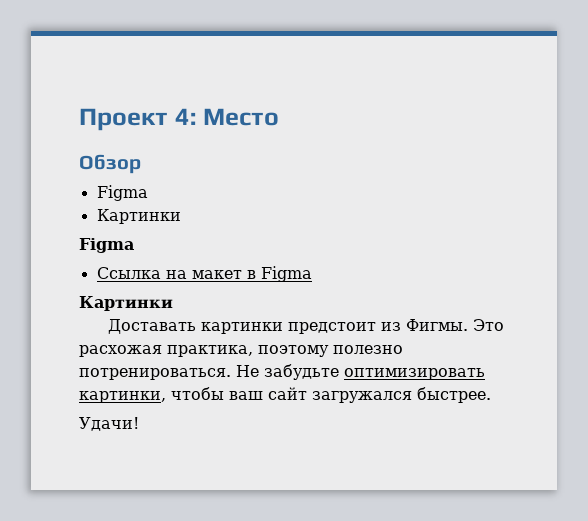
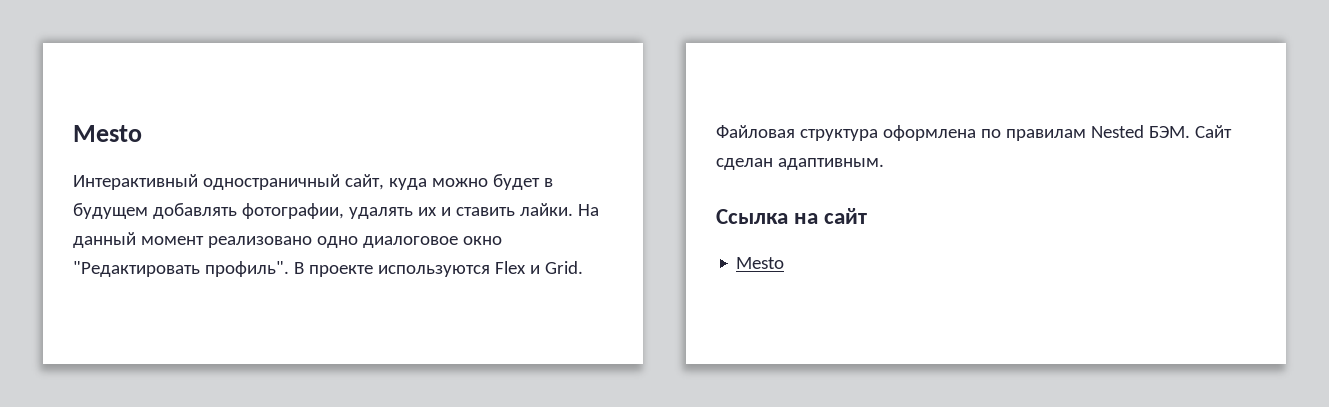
[79,108,279,131] [79,154,141,174] [96,185,148,201] [96,209,181,224] [79,238,134,253] [96,266,312,282] [79,296,173,311] [108,319,505,334] [79,345,403,357] [79,364,485,380] [79,387,491,403] [79,417,139,431] Проект 4: Место // Обзор // Figma // Картинки // Figma // Ссылка на макет в Figma // Картинки // Доставать картинки предстоит из Фигмы. Это расхожая практика, поэтому полезно потренироваться. Не забудьте оптимизировать картинки, чтобы ваш сайт загружался быстрее. // Удачи! -> [73,125,142,142] [73,174,553,190] [73,203,599,219] [73,232,502,248] [73,261,583,277] [716,125,1232,141] [716,158,884,170] [716,208,868,224] [736,257,785,269] Mesto // Интерактивный одностраничный сайт, куда можно будет в будущем добавлять фотографии, удалять их и ставить лайки. На данный момент реализовано одно диалоговое окно "Редактировать профиль". В проекте используются Flex и Grid. Файловая структура оформлена по правилам Nested БЭМ. Сайт сделан адаптивным. // Сcылка на сайт // Mesto

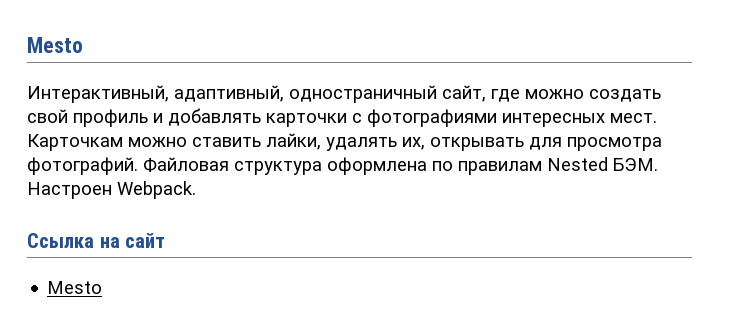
[73,174,553,190] [73,203,599,219] [73,232,502,248] [73,261,583,277] Интерактивный одностраничный сайт, куда можно будет в будущем добавлять фотографии, удалять их и ставить лайки. На данный момент реализовано одно диалоговое окно "Редактировать профиль". В проекте используются Flex и Grid. -> [27,85,661,103] [27,108,657,127] [27,133,662,151] [27,157,138,175] Интерактивный, адаптивный, одностраничный сайт, где можно создать свой профиль и добавлять карточки с фотографиями интересных мест. Карточкам можно ставить лайки, удалять их, открывать для просмотра фотографий.
[1194,125,1232,138] [716,158,884,170] Сайт сделан адаптивным. -> [27,181,196,199] Настроен Webpack.

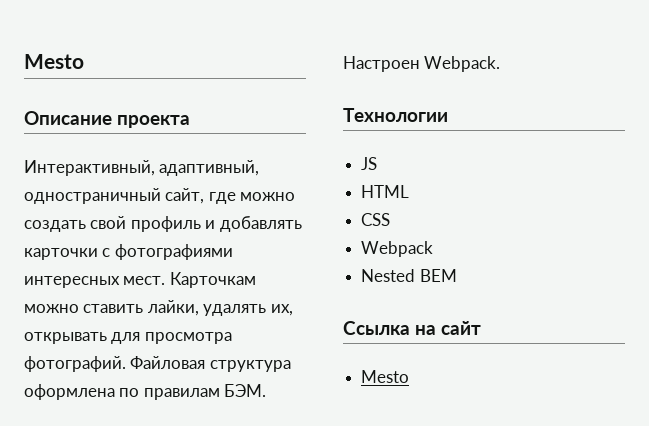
[27,37,83,53] Mesto -> [24,54,84,69] [24,111,191,128] Mesto // Описание проекта
[547,157,608,171] Nested -> (220, 394) none
(196, 190) none -> [343,108,448,122] [361,157,378,170] [361,185,410,198] [361,213,391,226] [361,241,434,257] [361,269,457,282] // Технологии // JS // HTML // CSS // Webpack // Nested BEM

